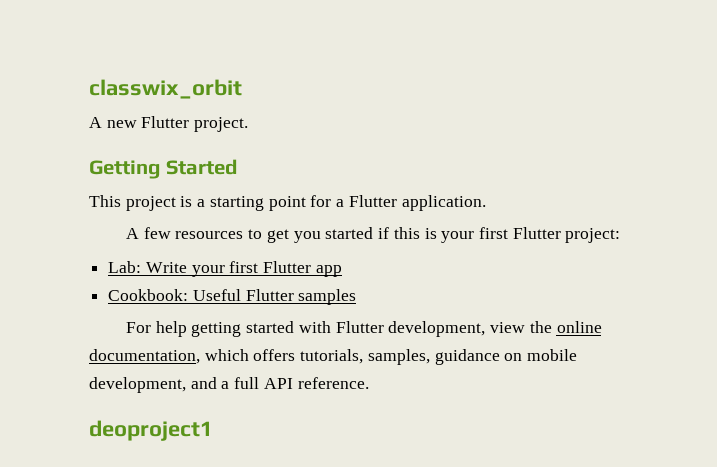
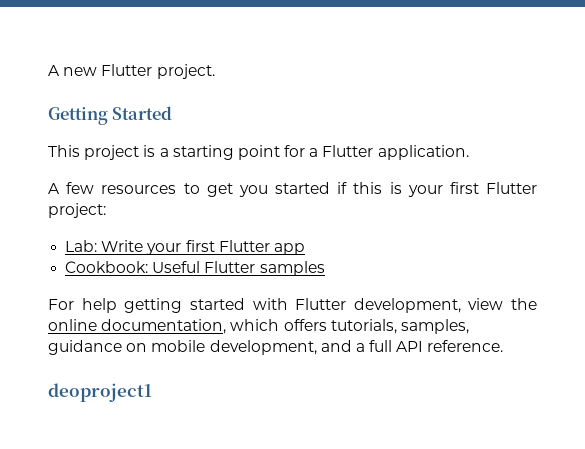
[89,79,242,99] classwix_orbit // -> (48, 70) none

